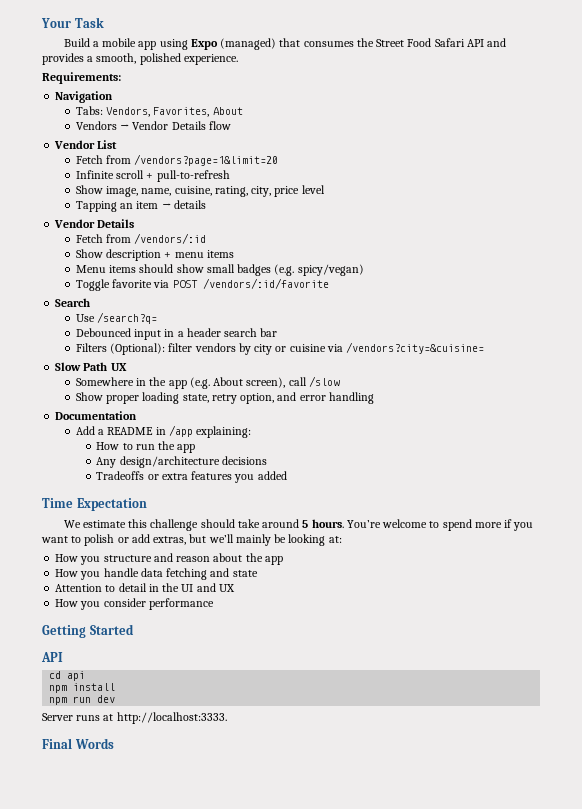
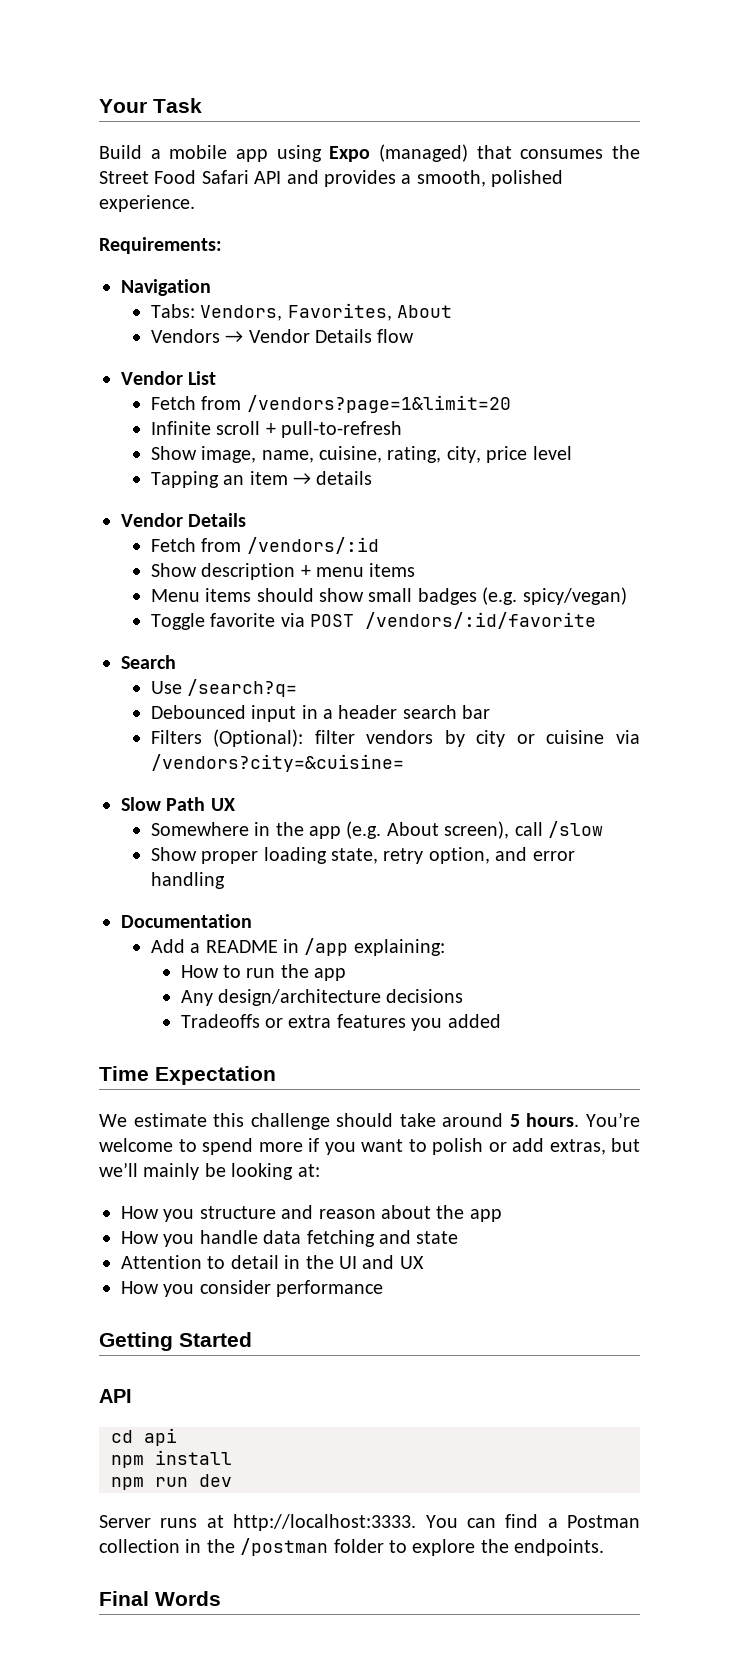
(227, 718) none -> [425,1514,640,1528] [99,1538,605,1556] You can find a Postman collection in the /postman folder to explore the endpoints.

